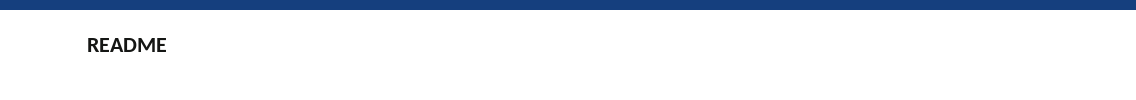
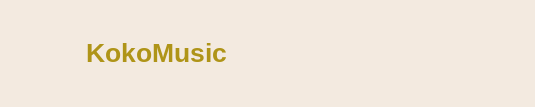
[87,38,167,52] README -> [86,43,227,62] KokoMusic

